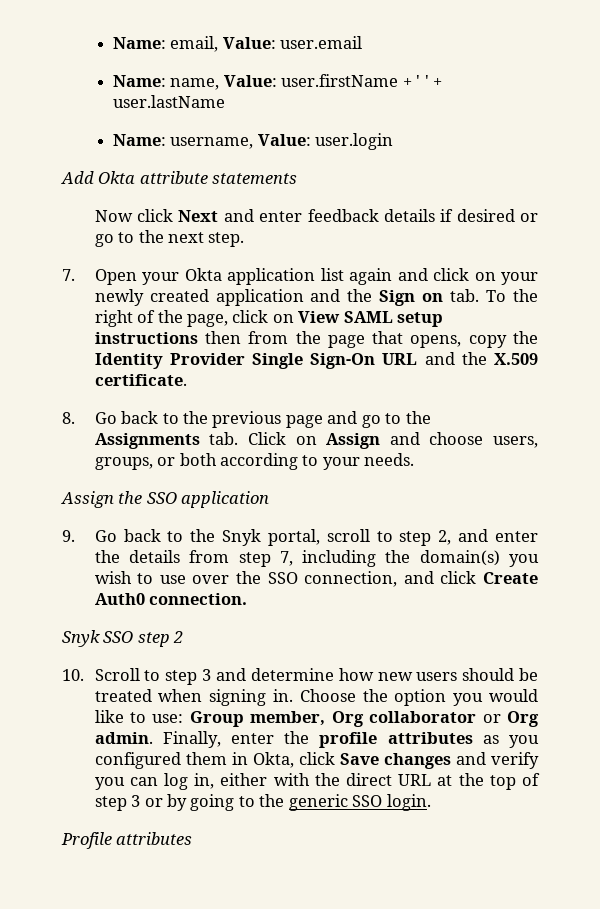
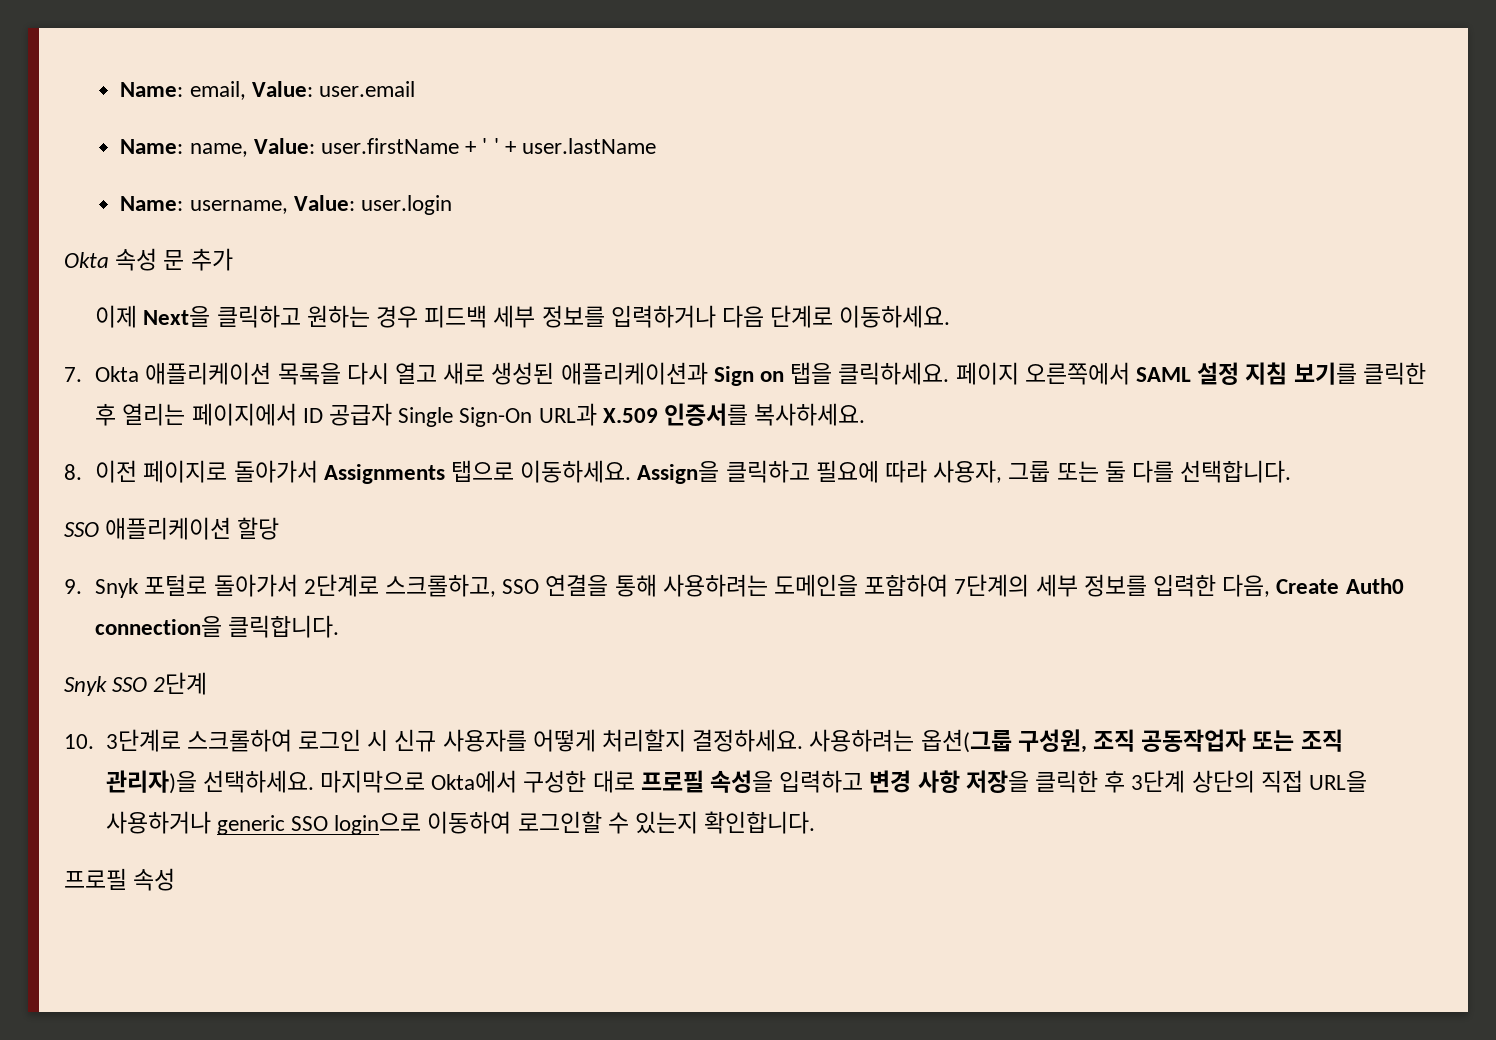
[61,171,298,184] [94,209,538,222] [94,230,245,247] [62,268,538,285] [94,289,538,306] [94,310,444,327] [94,331,538,348] [94,352,539,369] [94,374,187,386] [62,411,431,428] [94,432,538,449] [94,453,415,470] [61,491,270,508] [62,529,538,546] [94,550,539,567] [94,571,538,587] [94,593,248,605] Add Okta attribute statements // Now click Next and enter feedback details if desired or go to the next step. // 7. Open your Okta application list again and click on your newly created application and the Sign on tab. To the right of the page, click on View SAML setup instructions then from the page that opens, copy the Identity Provider Single Sign-On URL and the X.509 certificate. // 8. Go back to the previous page and go to the Assignments tab. Click on Assign and choose users, groups, or both according to your needs. // Assign the SSO application // 9. Go back to the Snyk portal, scroll to step 2, and enter the details from step 7, including the domain(s) you wish to use over the SSO connection, and click Create Auth0 connection. -> [64,248,233,271] [95,305,951,328] [64,362,1426,386] [95,403,866,427] [64,460,1292,484] [64,517,280,540] [64,574,1404,598] [95,615,340,638] Okta 속성 문 추가 // 이제 Next을 클릭하고 원하는 경우 피드백 세부 정보를 입력하거나 다음 단계로 이동하세요. // 7. Okta 애플리케이션 목록을 다시 열고 새로 생성된 애플리케이션과 Sign on 탭을 클릭하세요. 페이지 오른쪽에서 SAML 설정 지침 보기를 클릭한 후 열리는 페이지에서 ID 공급자 Single Sign-On URL과 X.509 인증서를 복사하세요. // 8. 이전 페이지로 돌아가서 Assignments 탭으로 이동하세요. Assign을 클릭하고 필요에 따라 사용자, 그룹 또는 둘 다를 선택합니다. // SSO 애플리케이션 할당 // 9. Snyk 포털로 돌아가서 2단계로 스크롤하고, SSO 연결을 통해 사용하려는 도메인을 포함하여 7단계의 세부 정보를 입력한 다음, Create Auth0 connection을 클릭합니다.
[137,631,184,647] step 2 -> [153,672,208,695] 2단계
[94,668,538,685] [94,689,538,706] [94,710,539,727] [94,731,539,748] [94,752,539,769] [94,773,541,790] [94,794,431,811] [61,832,193,849] Scroll to step 3 and determine how new users should be treated when signing in. Choose the option you would like to use: Group member, Org collaborator or Org admin. Finally, enter the profile attributes as you configured them in Okta, click Save changes and verify you can log in, either with the direct URL at the top of step 3 or by going to the generic SSO login. // Profile attributes -> [105,729,1343,753] [105,770,1368,794] [105,811,816,835] [64,868,176,891] 3단계로 스크롤하여 로그인 시 신규 사용자를 어떻게 처리할지 결정하세요. 사용하려는 옵션(그룹 구성원, 조직 공동작업자 또는 조직 관리자)을 선택하세요. 마지막으로 Okta에서 구성한 대로 프로필 속성을 입력하고 변경 사항 저장을 클릭한 후 3단계 상단의 직접 URL을 사용하거나 generic SSO login으로 이동하여 로그인할 수 있는지 확인합니다. // 프로필 속성

